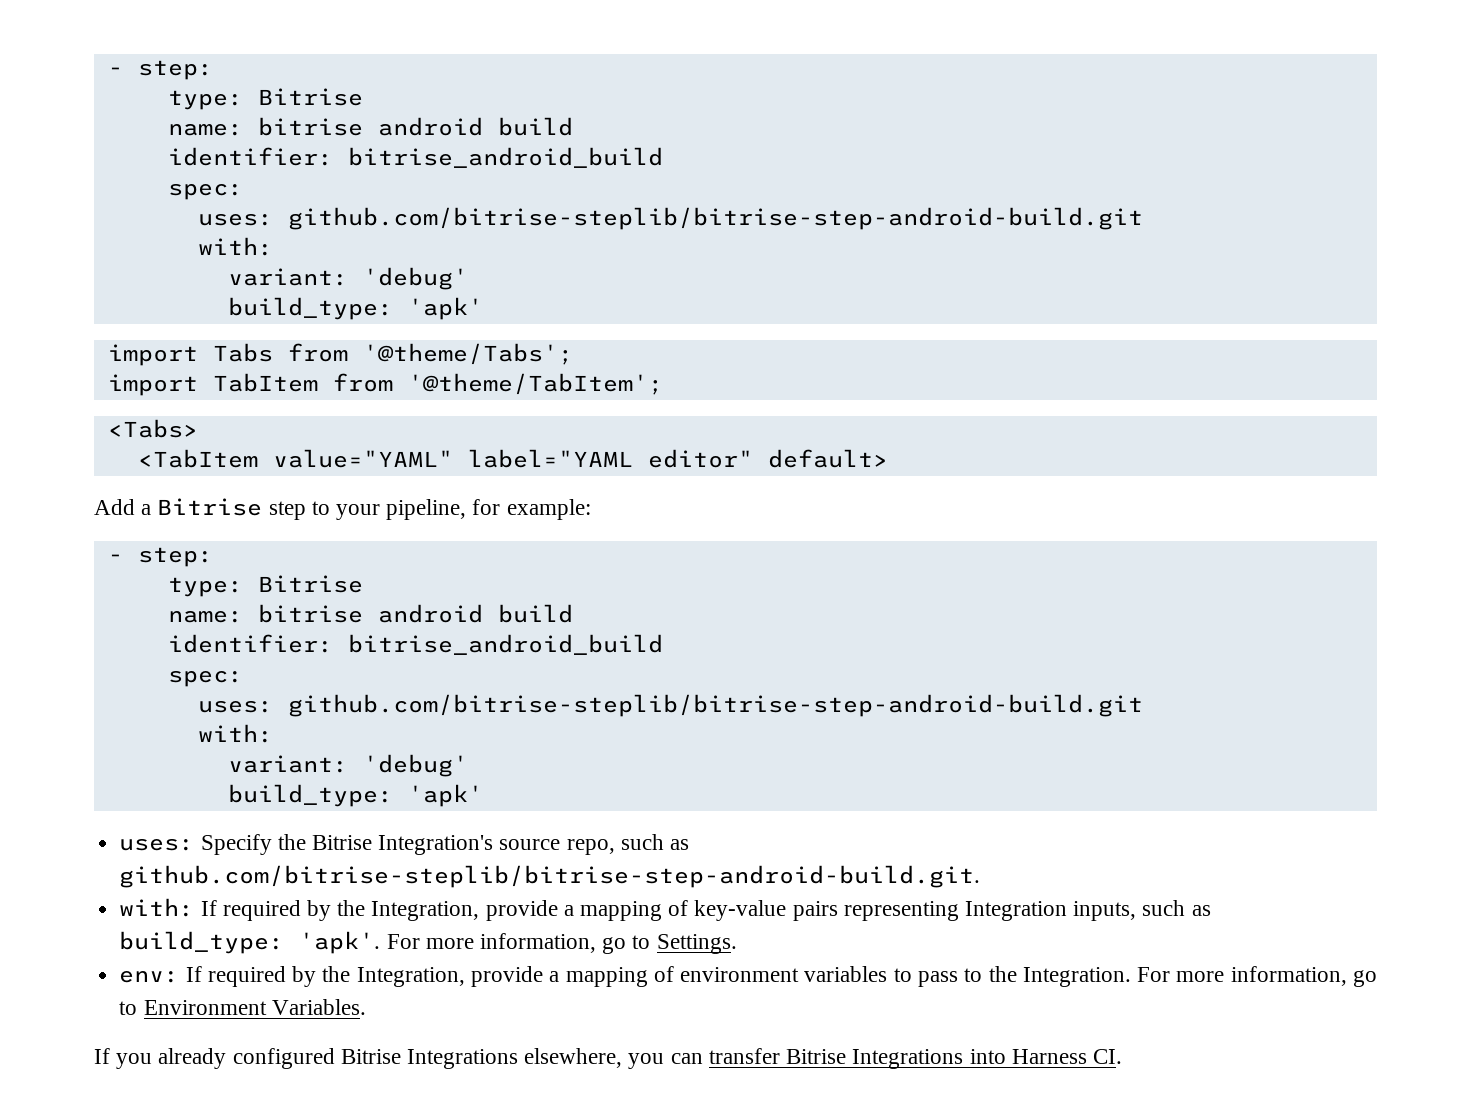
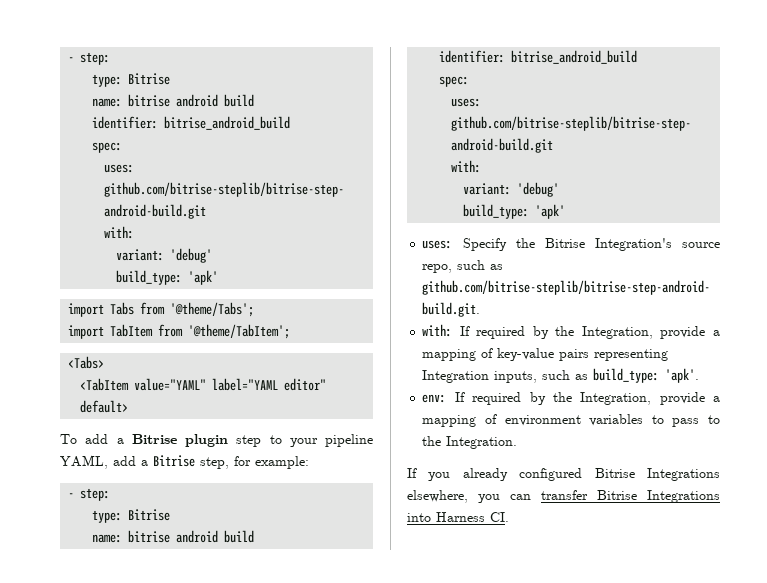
[94,498,263,516] Add a Bitrise -> [60,434,228,447] To add a Bitrise plugin
[386,499,467,520] pipeline, -> [325,434,373,447] [60,455,229,469] pipeline YAML, add a Bitrise step,
[386,933,737,954] For more information, go to Settings. -> (700, 375) none
[1137,966,1378,987] [119,999,366,1015] For more information, go to Environment Variables. -> (518, 442) none

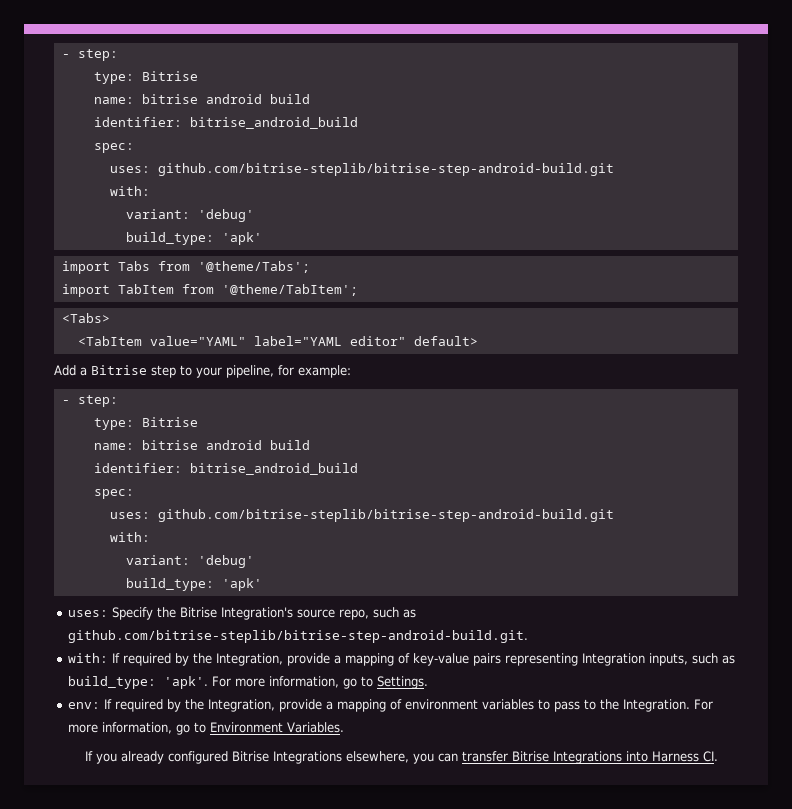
[60,434,228,447] To add a Bitrise plugin -> [54,365,147,376] Add a Bitrise
[325,434,373,447] [60,455,229,469] pipeline YAML, add a Bitrise step, -> [226,365,274,378] pipeline,
(700, 375) none -> [212,676,429,689] For more information, go to Settings.
(518, 442) none -> [694,699,714,710] [68,722,345,735] For more information, go to Environment Variables.

